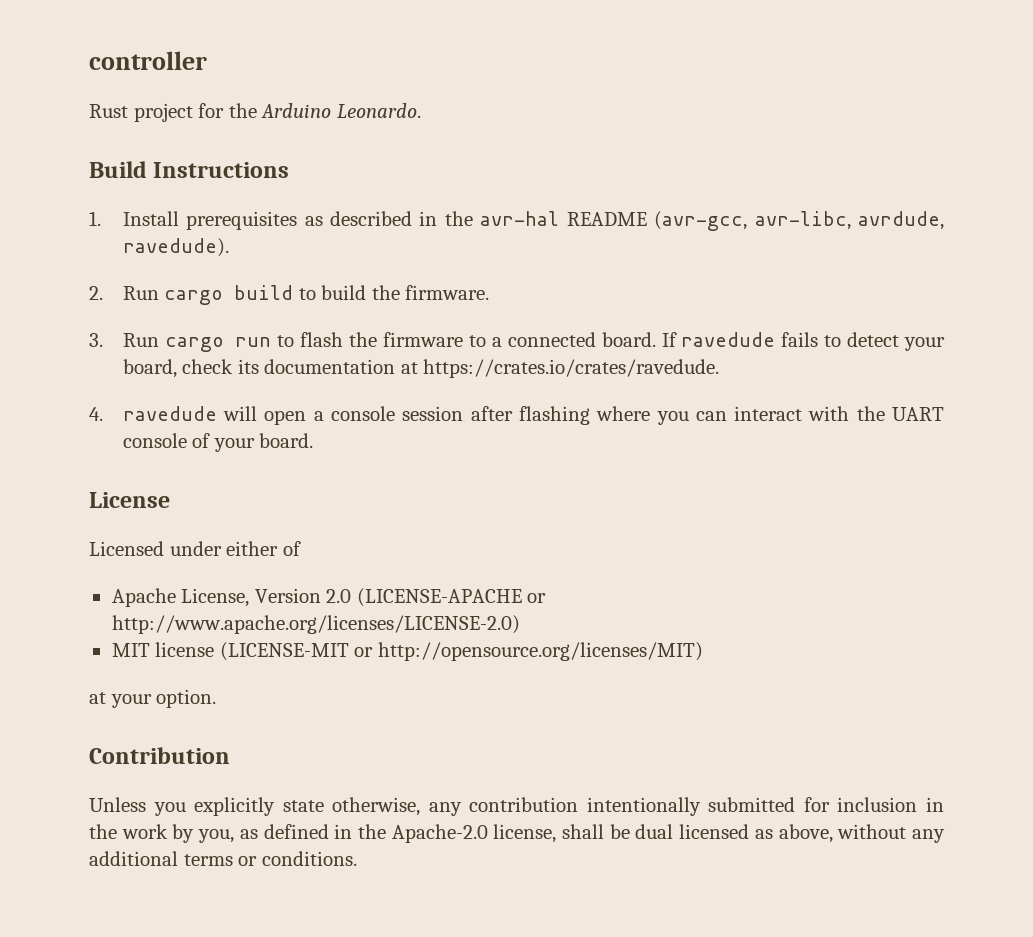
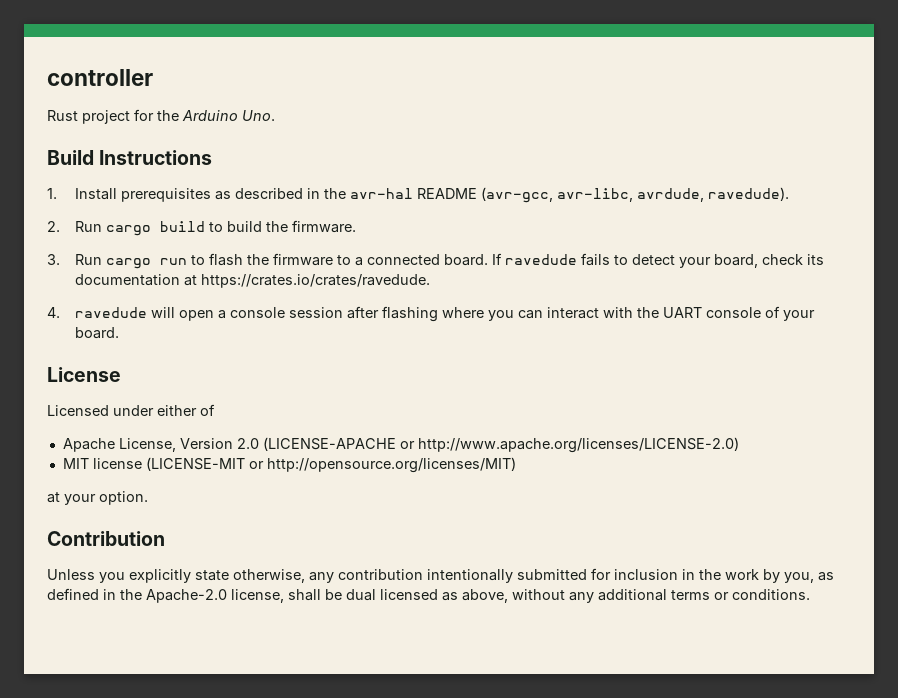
[336,103,421,118] Leonardo. -> [242,110,275,121] Uno.

